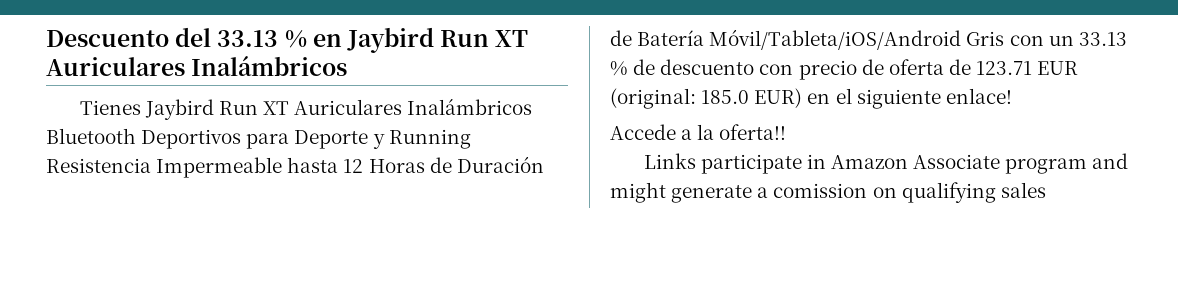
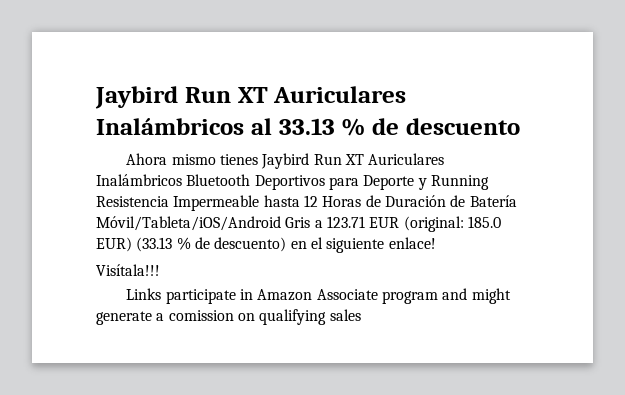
[46,27,529,53] [46,56,348,76] [79,100,141,115] Descuento del 33.13 % en Jaybird Run XT Auriculares Inalámbricos // Tienes -> [95,86,407,109] [96,118,520,136] [126,153,258,165] Jaybird Run XT Auriculares Inalámbricos al 33.13 % de descuento // Ahora mismo tienes
[1009,32,1127,46] [610,59,971,80] con un 33.13 % de descuento con precio de oferta de -> [314,220,323,228] a
(803, 98) none -> [136,237,287,252] (33.13 % de descuento)
[610,124,787,140] Accede a la oferta!! -> [96,264,160,276] Visítala!!!

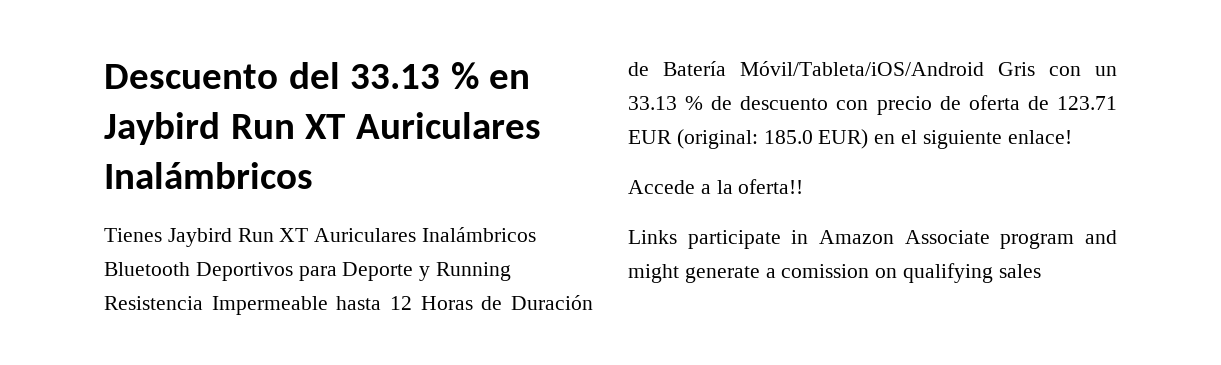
[95,86,407,109] [96,118,520,136] [126,153,258,165] Jaybird Run XT Auriculares Inalámbricos al 33.13 % de descuento // Ahora mismo tienes -> [104,62,531,89] [104,112,541,145] [104,162,313,189] [104,228,162,242] Descuento del 33.13 % en Jaybird Run XT Auriculares Inalámbricos // Tienes
[314,220,323,228] a -> [1049,66,1117,76] [628,95,1049,115] con un 33.13 % de descuento con precio de oferta de
[136,237,287,252] (33.13 % de descuento) -> (869, 139) none
[96,264,160,276] Visítala!!! -> [628,179,804,194] Accede a la oferta!!

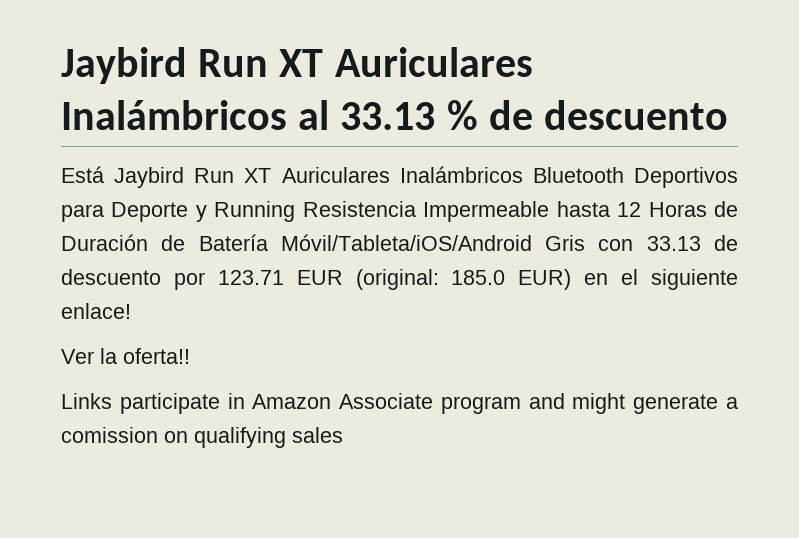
[104,62,531,89] [104,112,541,145] [104,162,313,189] [104,228,162,242] Descuento del 33.13 % en Jaybird Run XT Auriculares Inalámbricos // Tienes -> [61,47,533,84] [61,100,729,130] [61,166,104,183] Jaybird Run XT Auriculares Inalámbricos al 33.13 % de descuento // Está
[1095,66,1117,76] [628,95,1049,115] un 33.13 % de descuento con precio de oferta de -> [646,235,739,251] [61,269,205,290] 33.13 de descuento por
[628,180,711,194] Accede a -> [61,349,94,364] Ver

